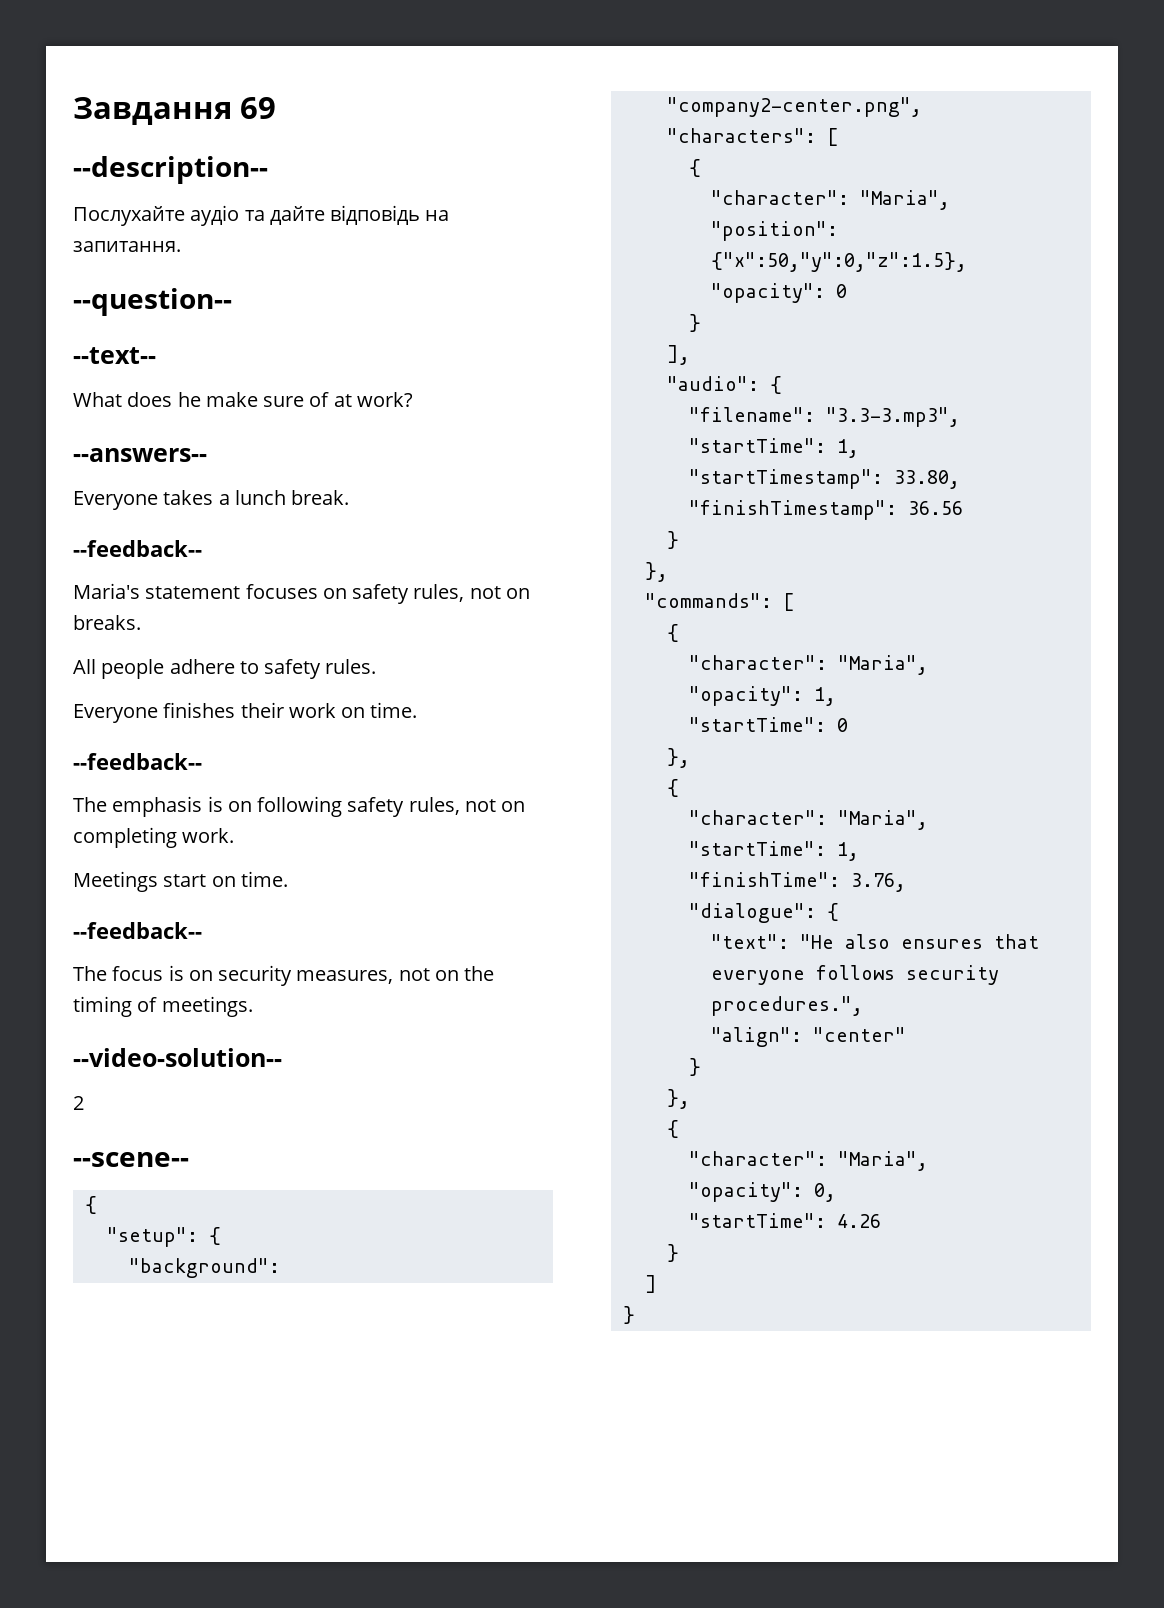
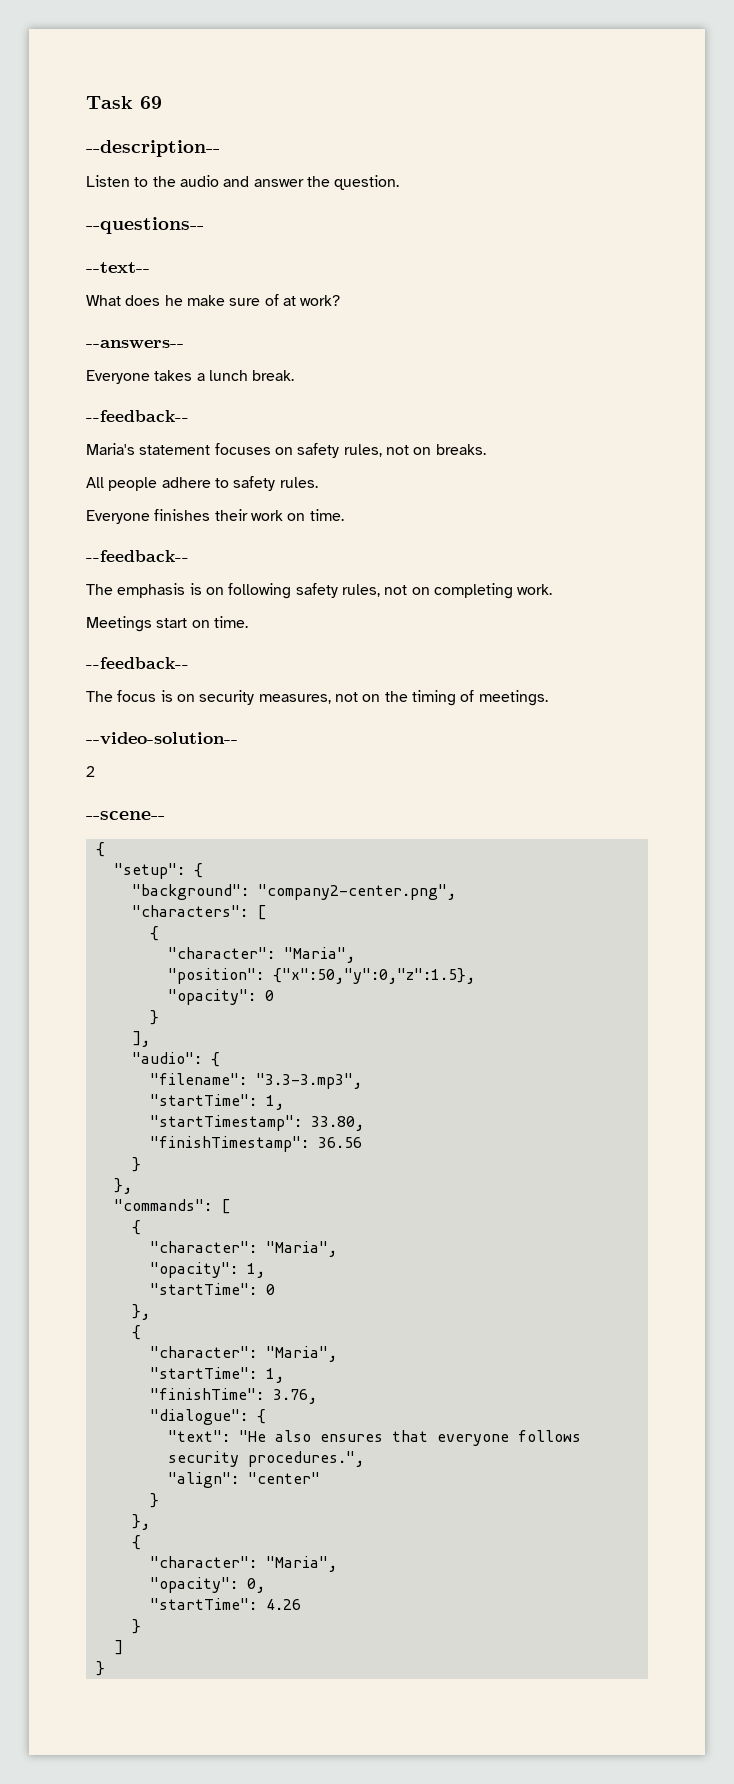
[73,97,232,125] Завдання -> [86,96,133,109] Task
[73,205,450,226] [73,241,181,252] [73,288,232,316] Послухайте аудіо та дайте відповідь на запитання. // --question-- -> [86,175,400,190] [86,217,204,234] Listen to the audio and answer the question. // --questions--

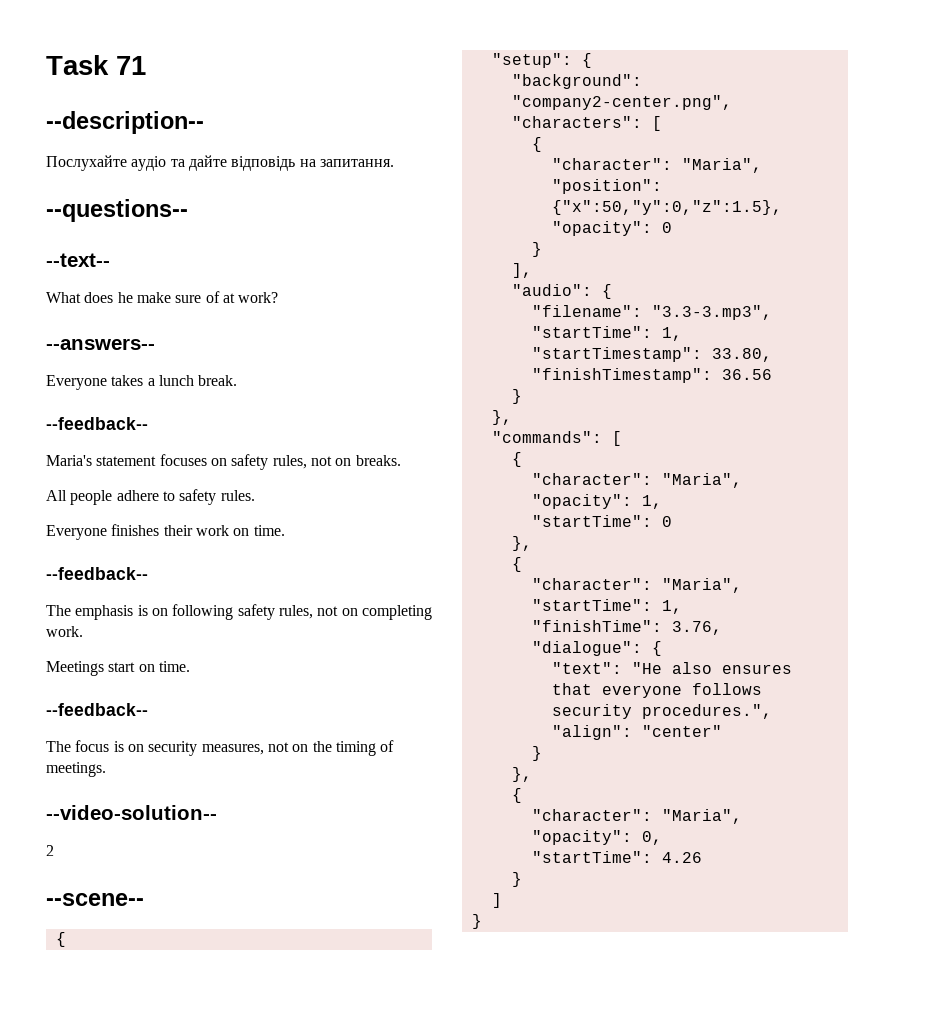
[140,96,162,109] 69 -> [116,56,146,75] 71
[86,175,400,190] Listen to the audio and answer the question. -> [46,155,394,171] Послухайте аудіо та дайте відповідь на запитання.

